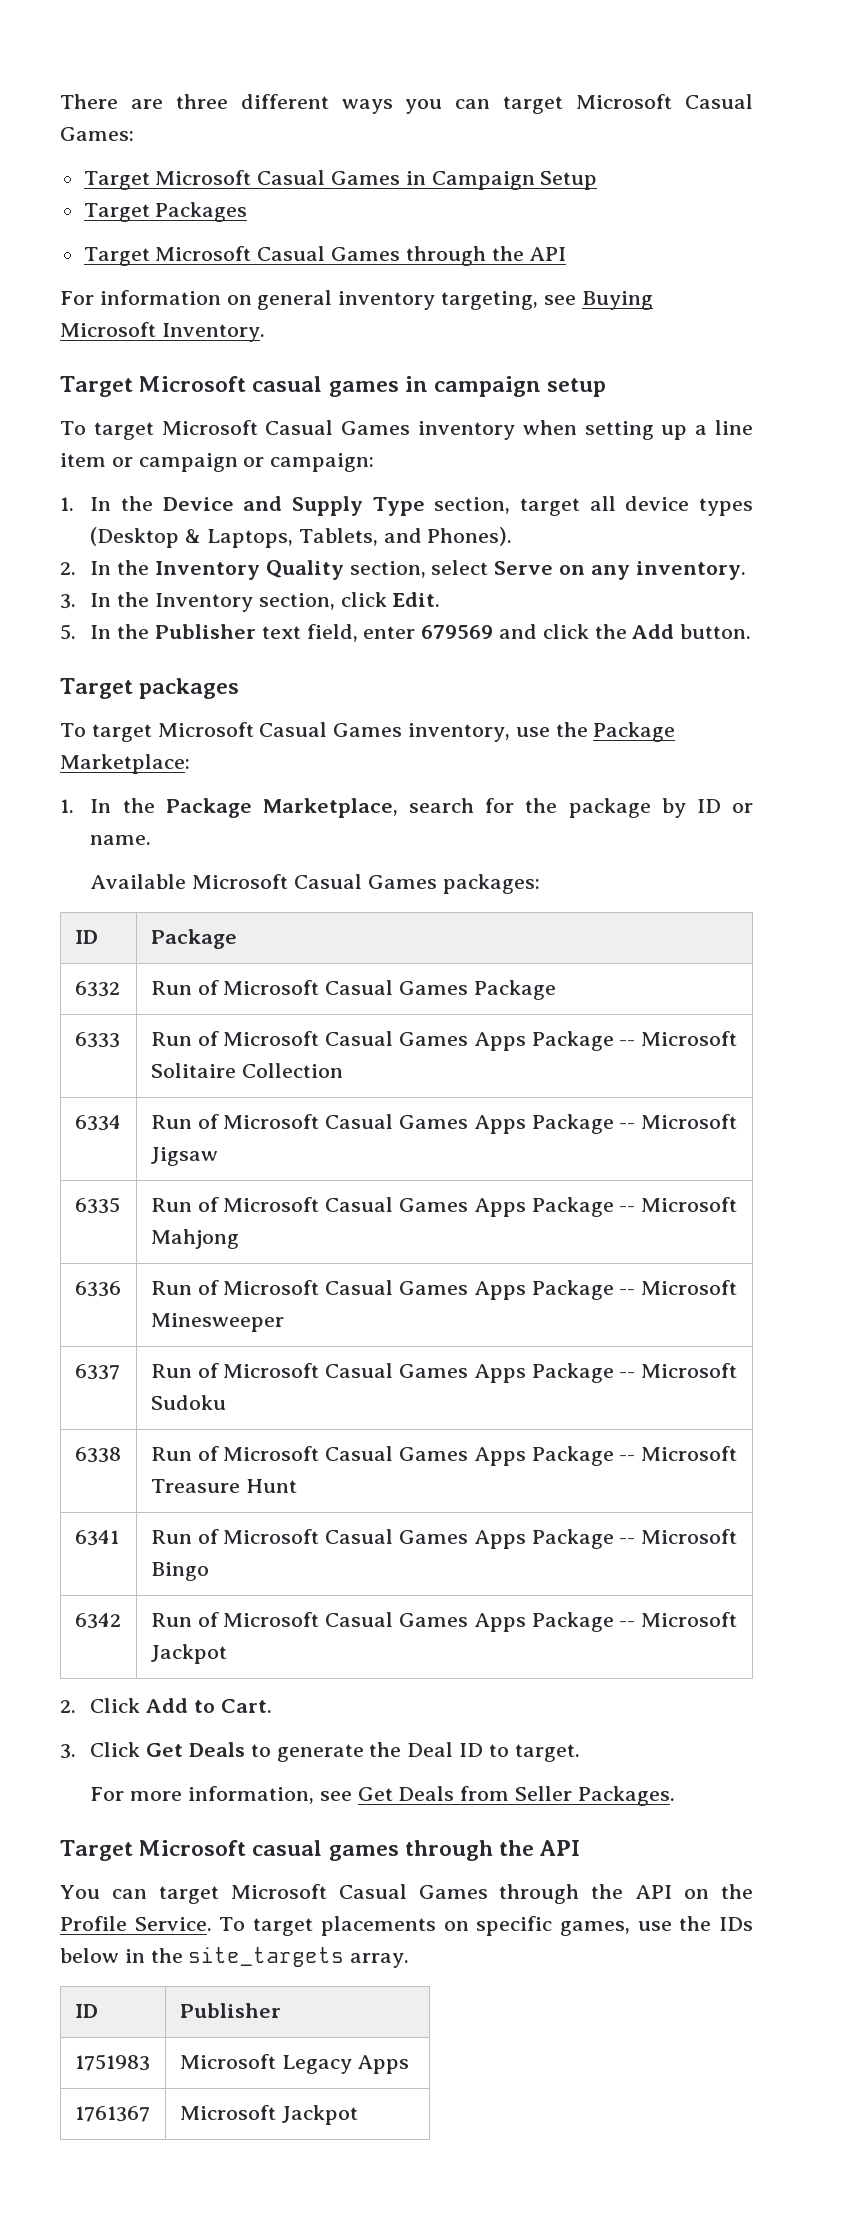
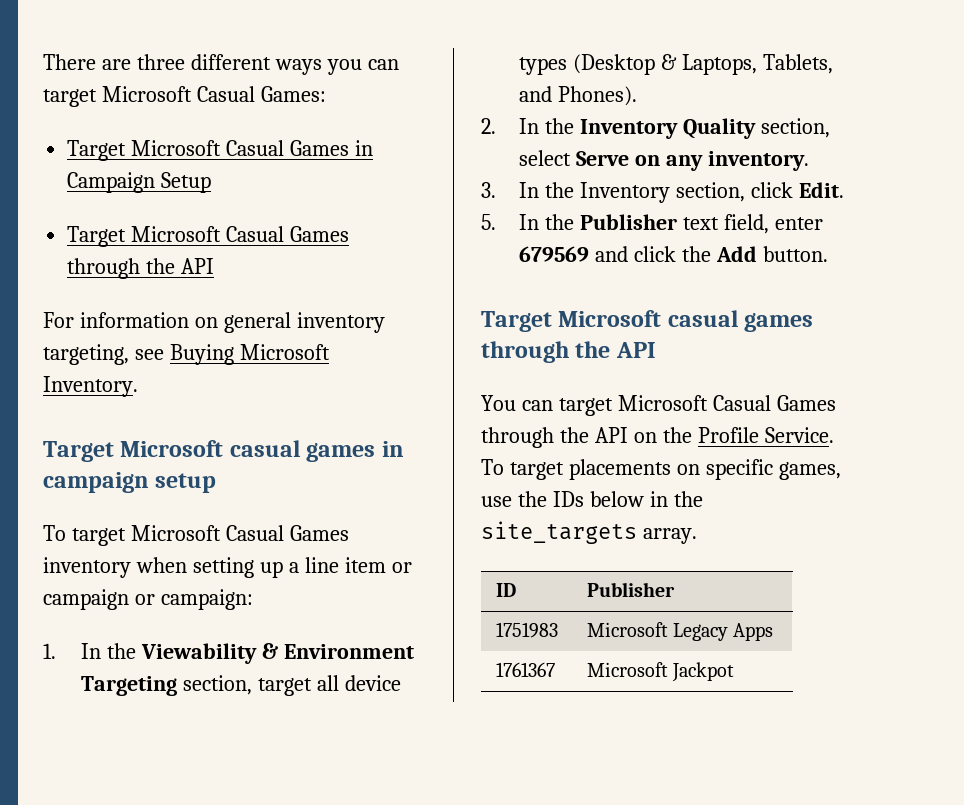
[83,202,248,222] // Target Packages -> (212, 182) none
[162,496,425,516] Device and Supply Type -> [140,643,414,664] [80,676,177,696] Viewability & Environment Targeting
[60,678,240,699] [60,722,676,742] [60,754,190,774] [60,798,754,818] [90,835,152,845] [90,874,540,894] [74,930,98,944] [150,929,237,949] [74,981,120,997] [150,980,556,1000] [74,1032,120,1048] [150,1031,738,1051] [150,1063,343,1078] [74,1115,121,1131] [150,1114,738,1134] [150,1147,218,1166] [74,1197,120,1214] [150,1197,738,1217] [150,1229,239,1249] [74,1281,121,1297] [150,1280,738,1300] [150,1313,284,1332] [74,1364,120,1380] [150,1363,738,1383] [150,1395,226,1410] [74,1447,121,1463] [150,1446,738,1466] [150,1479,297,1493] [74,1530,119,1546] [150,1529,738,1549] [150,1562,209,1581] [74,1613,121,1629] [150,1612,738,1632] [150,1644,227,1664] [60,1698,272,1713] [60,1742,580,1762] [90,1786,675,1806] // Target packages // To target Microsoft Casual Games inventory, use the Package Marketplace: // 1. In the Package Marketplace, search for the package by ID or name. // Available Microsoft Casual Games packages: // ID | Package // 6332 | Run of Microsoft Casual Games Package // 6333 | Run of Microsoft Casual Games Apps Package -- Microsoft Solitaire Collection // 6334 | Run of Microsoft Casual Games Apps Package -- Microsoft Jigsaw // 6335 | Run of Microsoft Casual Games Apps Package -- Microsoft Mahjong // 6336 | Run of Microsoft Casual Games Apps Package -- Microsoft Minesweeper // 6337 | Run of Microsoft Casual Games Apps Package -- Microsoft Sudoku // 6338 | Run of Microsoft Casual Games Apps Package -- Microsoft Treasure Hunt // 6341 | Run of Microsoft Casual Games Apps Package -- Microsoft Bingo // 6342 | Run of Microsoft Casual Games Apps Package -- Microsoft Jackpot // 2. Click Add to Cart. // 3. Click Get Deals to generate the Deal ID to target. // For more information, see Get Deals from Seller Packages. -> (828, 254) none

